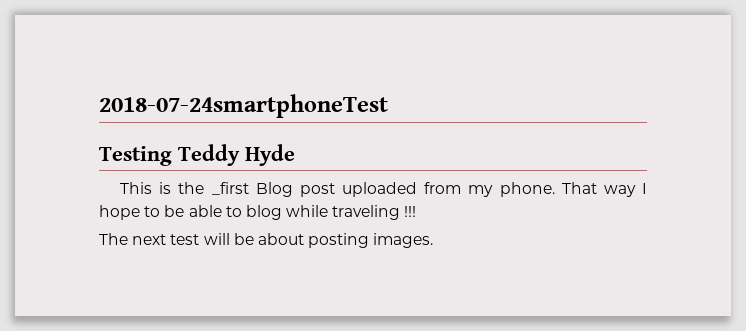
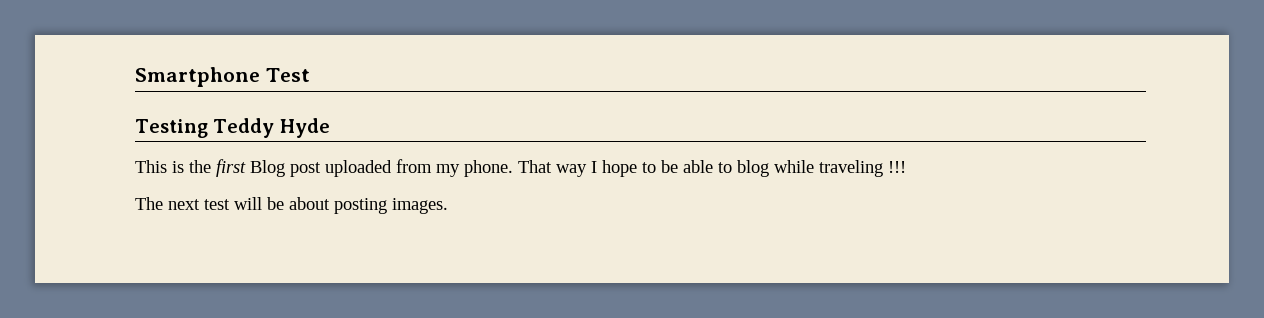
[99,94,388,118] 2018-07-24smartphoneTest -> [135,67,310,87] Smartphone Test
[211,182,249,195] _first -> [216,159,246,177] first

